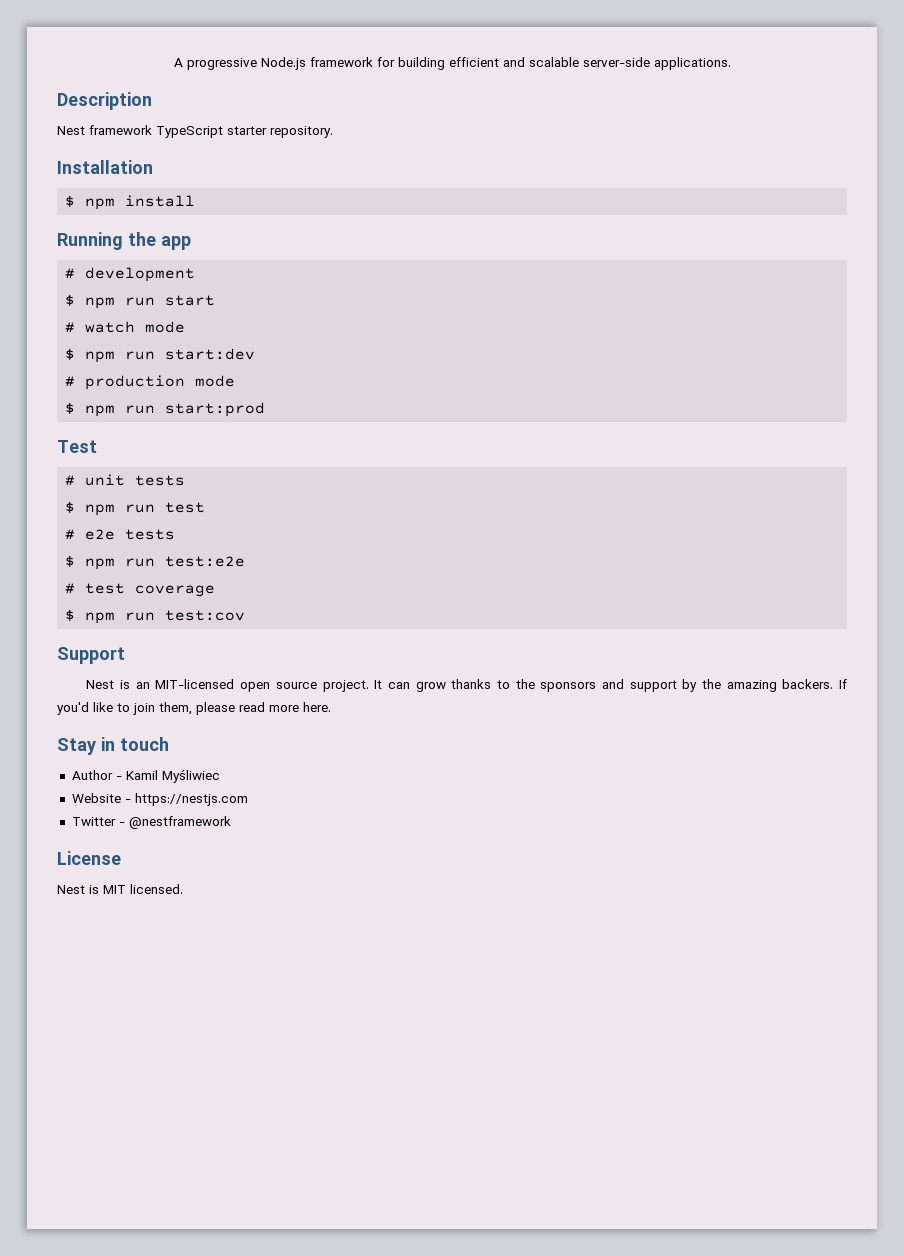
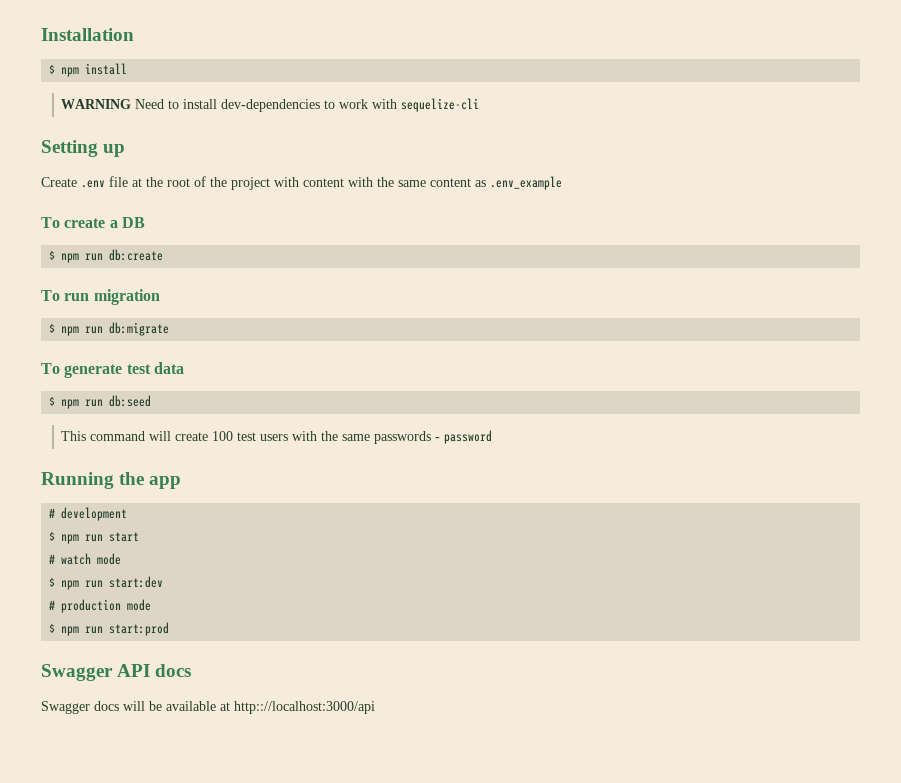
[173,57,731,70] [57,92,152,110] [57,125,333,138] [57,160,153,174] [65,195,196,210] A progressive Node.js framework for building efficient and scalable server-side applications. // Description // Nest framework TypeScript starter repository. // Installation // $ npm install -> [41,28,134,41] [49,63,128,77] [61,98,480,112] [41,140,126,157] [41,176,562,190] [41,217,145,228] [49,249,164,263] [41,289,160,305] [49,322,170,336] [41,362,184,378] [49,395,152,409] [61,430,493,444] Installation // $ npm install // WARNING Need to install dev-dependencies to work with sequelize-cli // Setting up // Create .env file at the root of the project with content with the same content as .env_example // To create a DB // $ npm run db:create // To run migration // $ npm run db:migrate // To generate test data // $ npm run db:seed // This command will create 100 test users with the same passwords - password
[57,440,97,453] [65,474,186,486] [65,501,206,516] [65,529,176,540] [65,555,246,570] [65,583,216,597] [65,609,246,624] [57,647,125,664] [86,679,847,692] [57,702,331,715] [57,737,169,755] [71,769,220,783] [71,793,248,806] [71,816,231,829] [57,851,121,865] [57,884,183,894] Test // # unit tests // $ npm run test // # e2e tests // $ npm run test:e2e // # test coverage // $ npm run test:cov // Support // Nest is an MIT-licensed open source project. It can grow thanks to the sponsors and support by the amazing backers. If you'd like to join them, please read more here. // Stay in touch // Author - Kamil Myśliwiec // Website - https://nestjs.com // Twitter - @nestframework // License // Nest is MIT licensed. -> [41,664,192,681] [41,701,375,714] Swagger API docs // Swagger docs will be available at http:://localhost:3000/api

